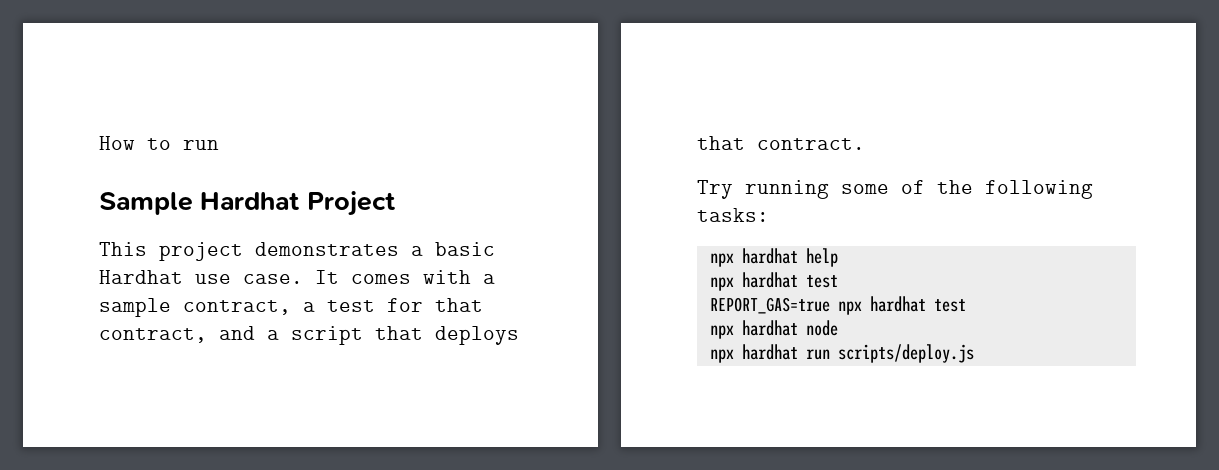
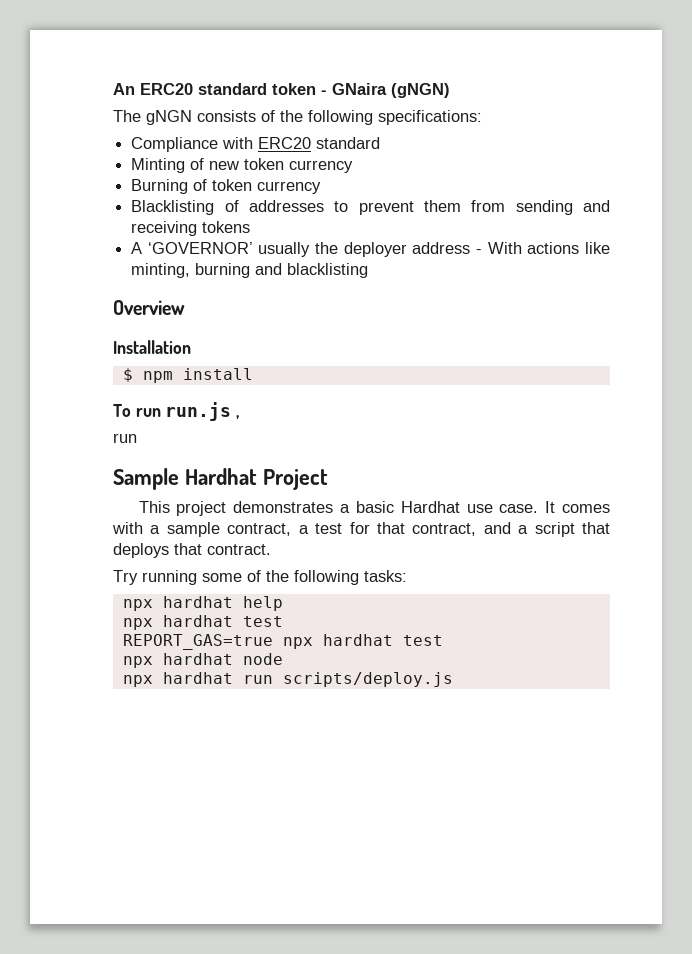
[99,136,171,150] How to -> [113,83,450,98] [113,110,482,125] [131,137,381,152] [131,158,354,173] [131,179,322,194] [131,200,610,215] [131,221,251,236] [131,242,610,257] [131,263,369,278] [113,300,185,315] [113,340,191,354] [122,368,253,383] [113,402,240,421] An ERC20 standard token - GNaira (gNGN) // The gNGN consists of the following specifications: // Compliance with ERC20 standard // Minting of new token currency // Burning of token currency // Blacklisting of addresses to prevent them from sending and receiving tokens // A ‘GOVERNOR’ usually the deployer address - With actions like minting, burning and blacklisting // Overview // Installation // $ npm install // To run run.js , //

